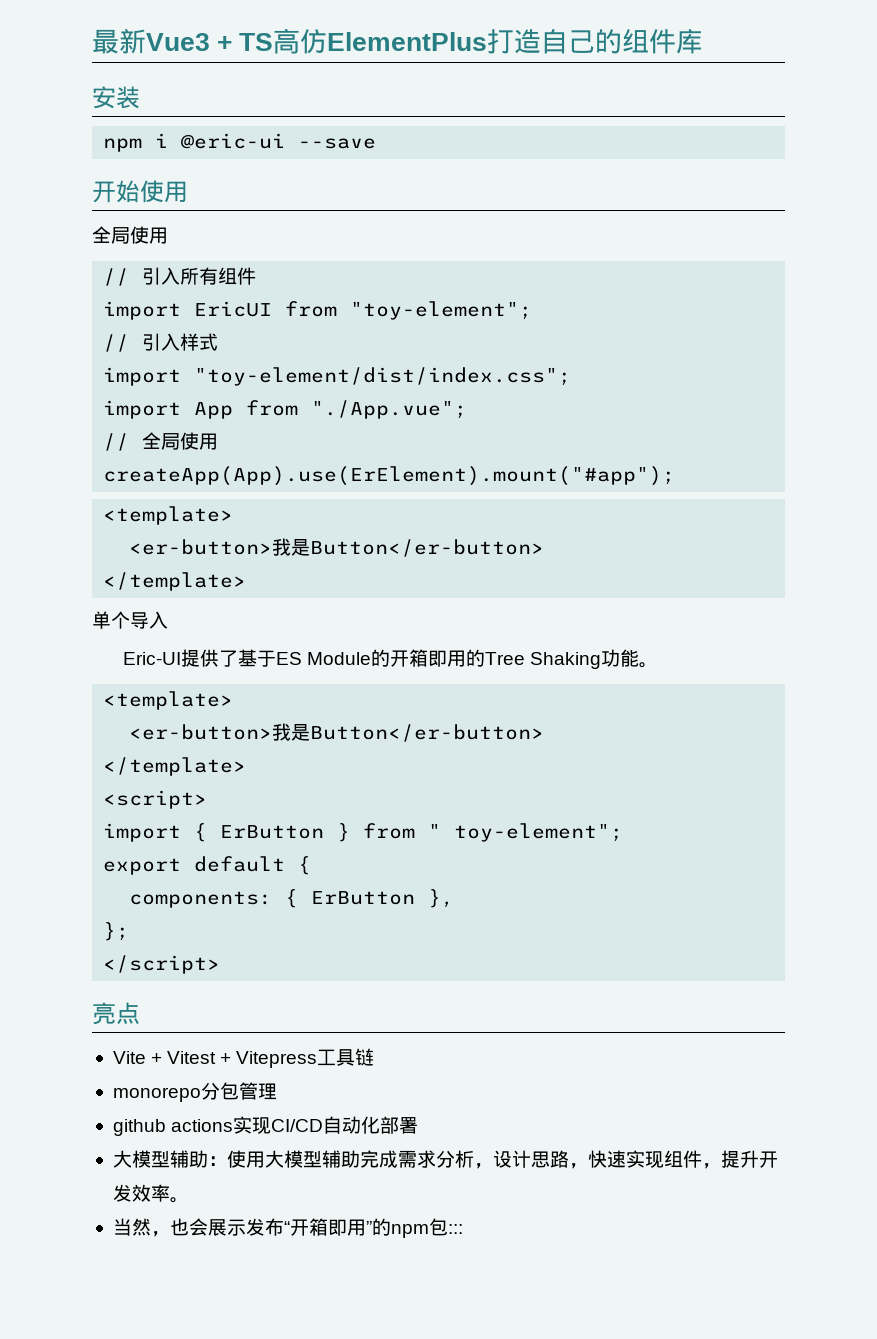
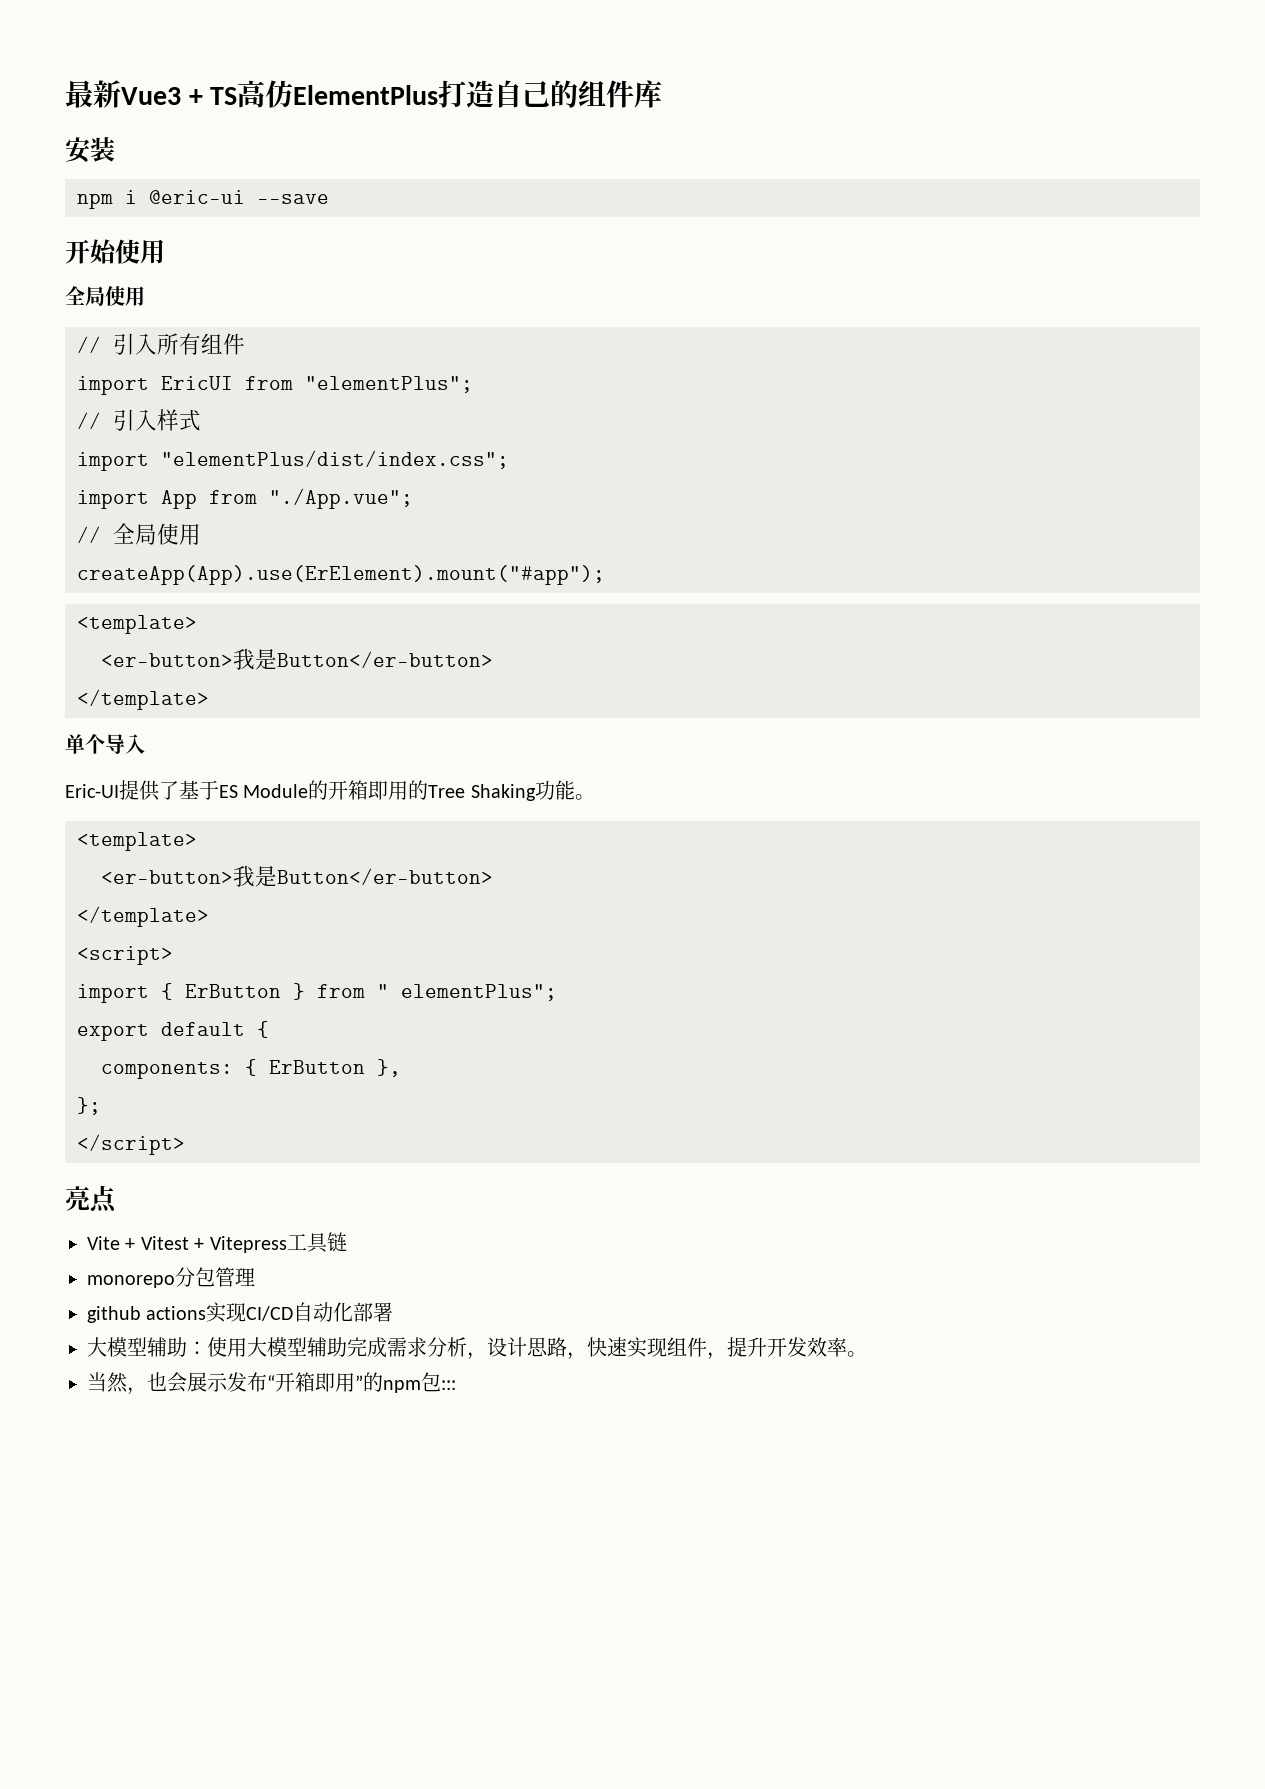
[350,301,533,320] "toy-element"; -> [305,376,473,393] "elementPlus";
[194,367,572,386] "toy-element/dist/index.css"; -> [161,450,509,469] "elementPlus/dist/index.css";
[454,823,624,842] toy-element"; -> [401,984,557,1001] elementPlus";

